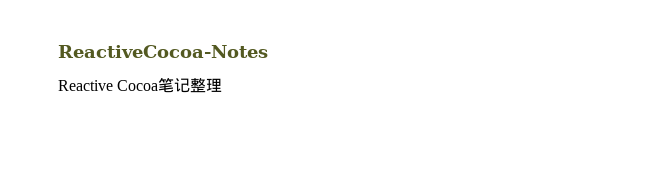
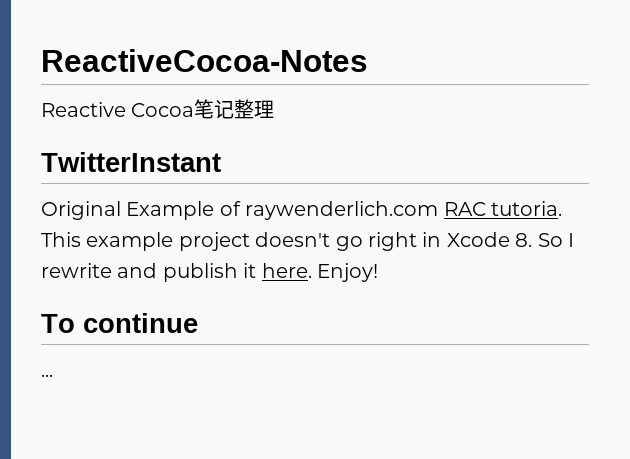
(223, 85) none -> [41,152,221,172] [41,201,562,220] [41,232,574,251] [41,263,378,282] [41,313,198,333] [41,374,53,377] // TwitterInstant // Original Example of raywenderlich.com RAC tutoria. This example project doesn't go right in Xcode 8. So I rewrite and publish it here. Enjoy! // To continue // ...

